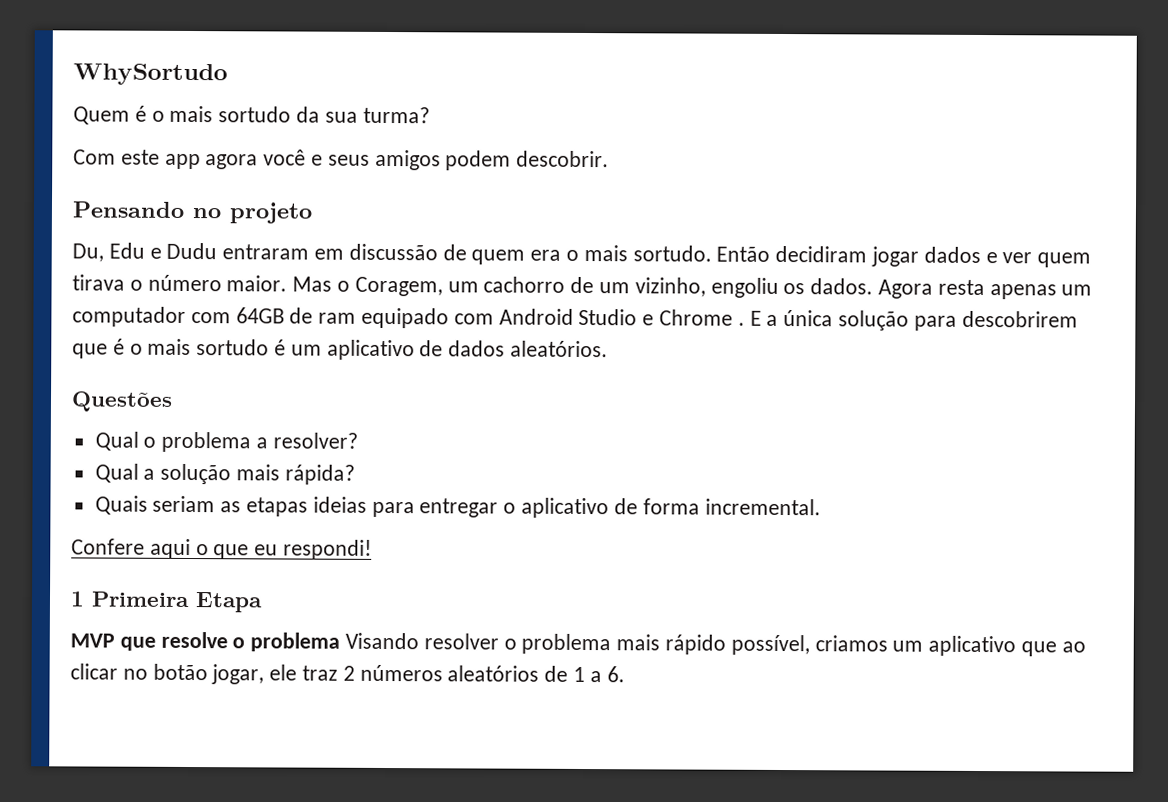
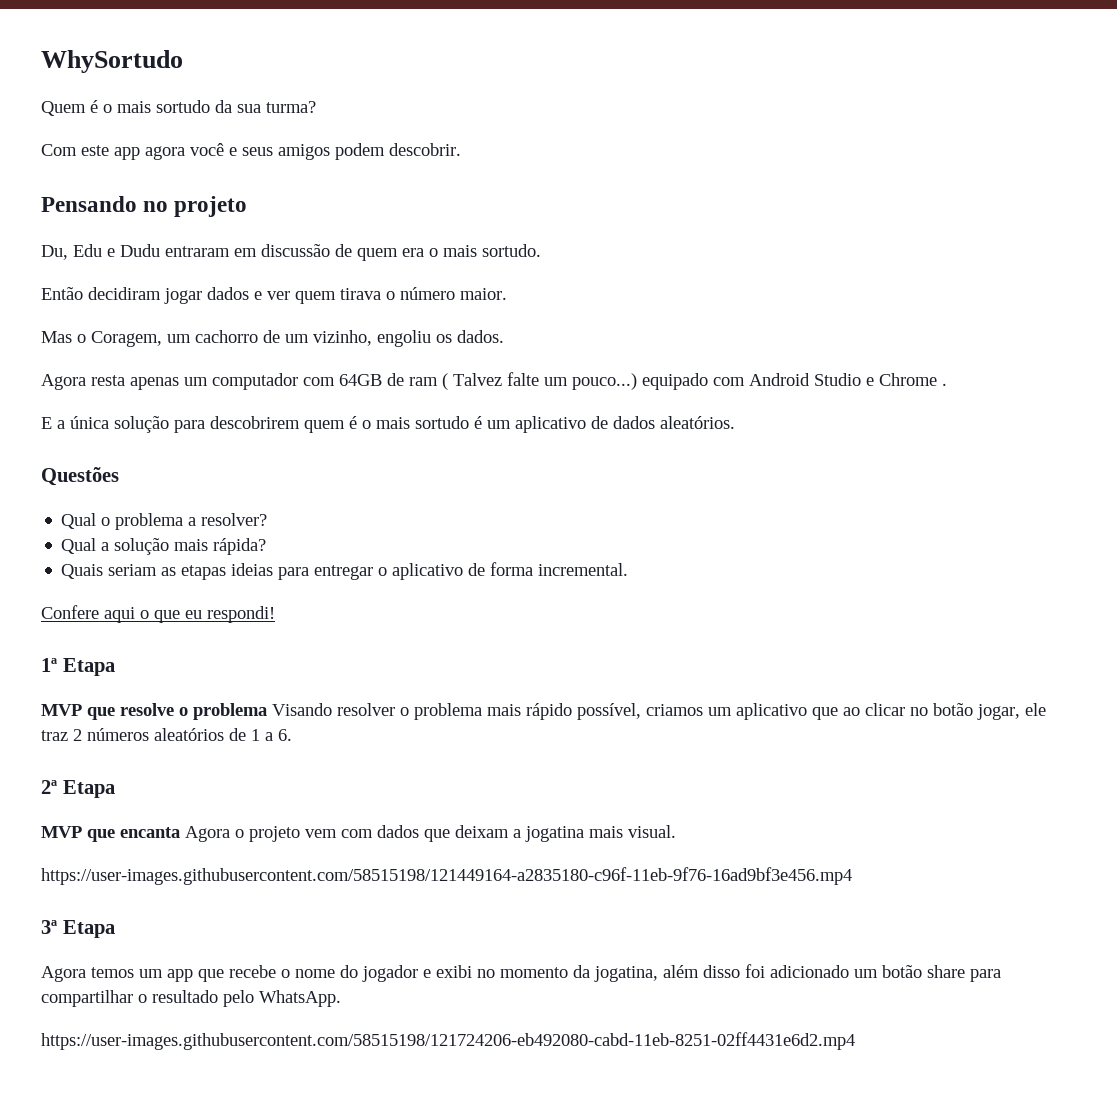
(712, 253) none -> (541, 250) //
(288, 283) none -> (507, 294) //
(874, 286) none -> (504, 336) //
(357, 318) none -> [442,372,637,390] ( Talvez falte um pouco...)
(745, 324) none -> (947, 384) //
[72,343,108,359] que -> [304,420,345,433] quem
[70,591,190,608] 1 Primeira -> [41,658,57,672] 1ª
(625, 674) none -> [41,780,115,798] [41,825,676,842] [41,867,852,885] [41,920,115,938] [41,964,1001,982] [41,990,341,1007] [41,1032,855,1050] // 2ª Etapa // MVP que encanta Agora o projeto vem com dados que deixam a jogatina mais visual. // https://user-images.githubusercontent.com/58515198/121449164-a2835180-c96f-11eb-9f76-16ad9bf3e456.mp4 // 3ª Etapa // Agora temos um app que recebe o nome do jogador e exibi no momento da jogatina, além disso foi adicionado um botão share para compartilhar o resultado pelo WhatsApp. // https://user-images.githubusercontent.com/58515198/121724206-eb492080-cabd-11eb-8251-02ff4431e6d2.mp4

